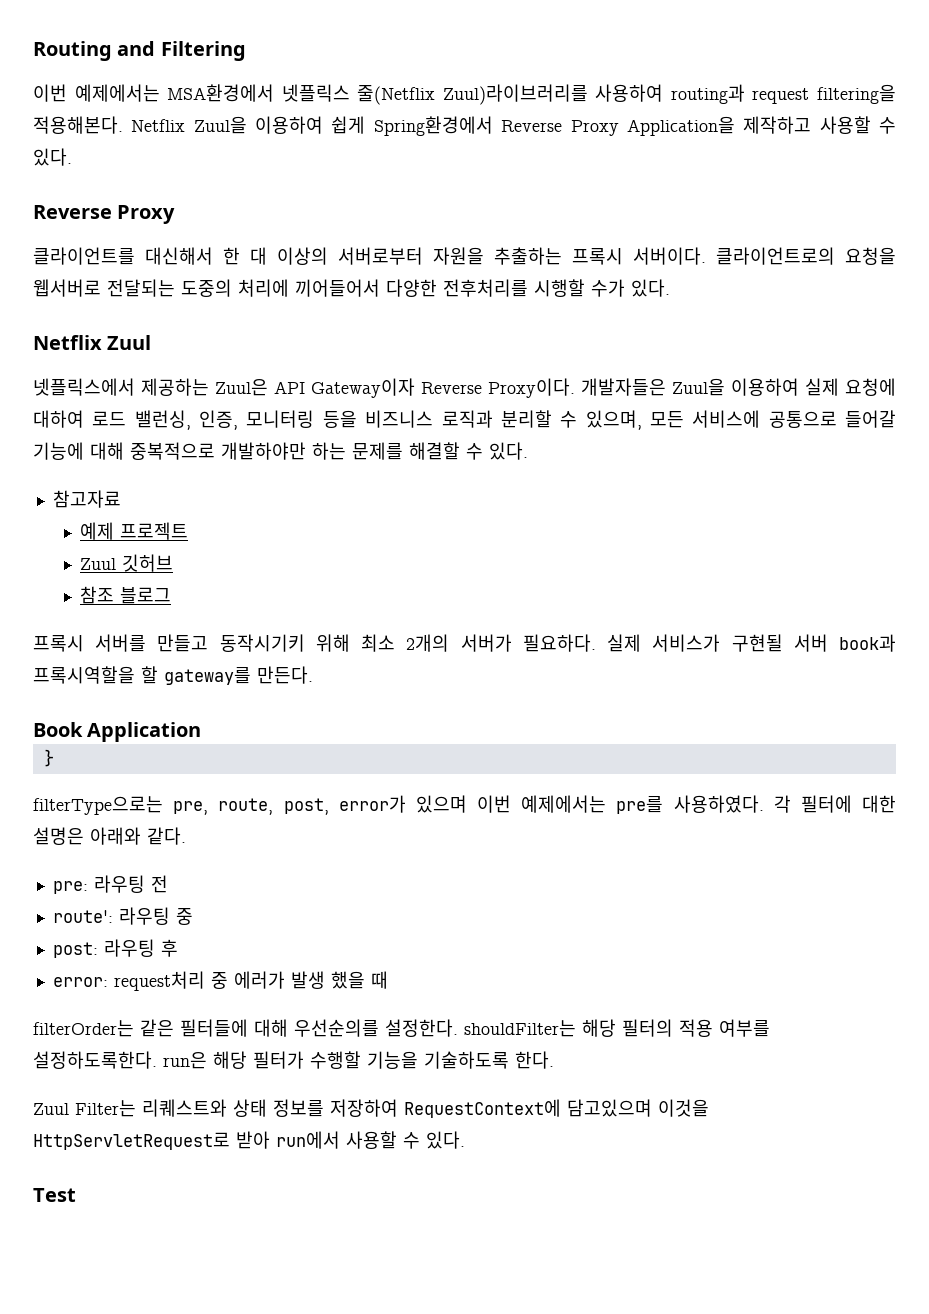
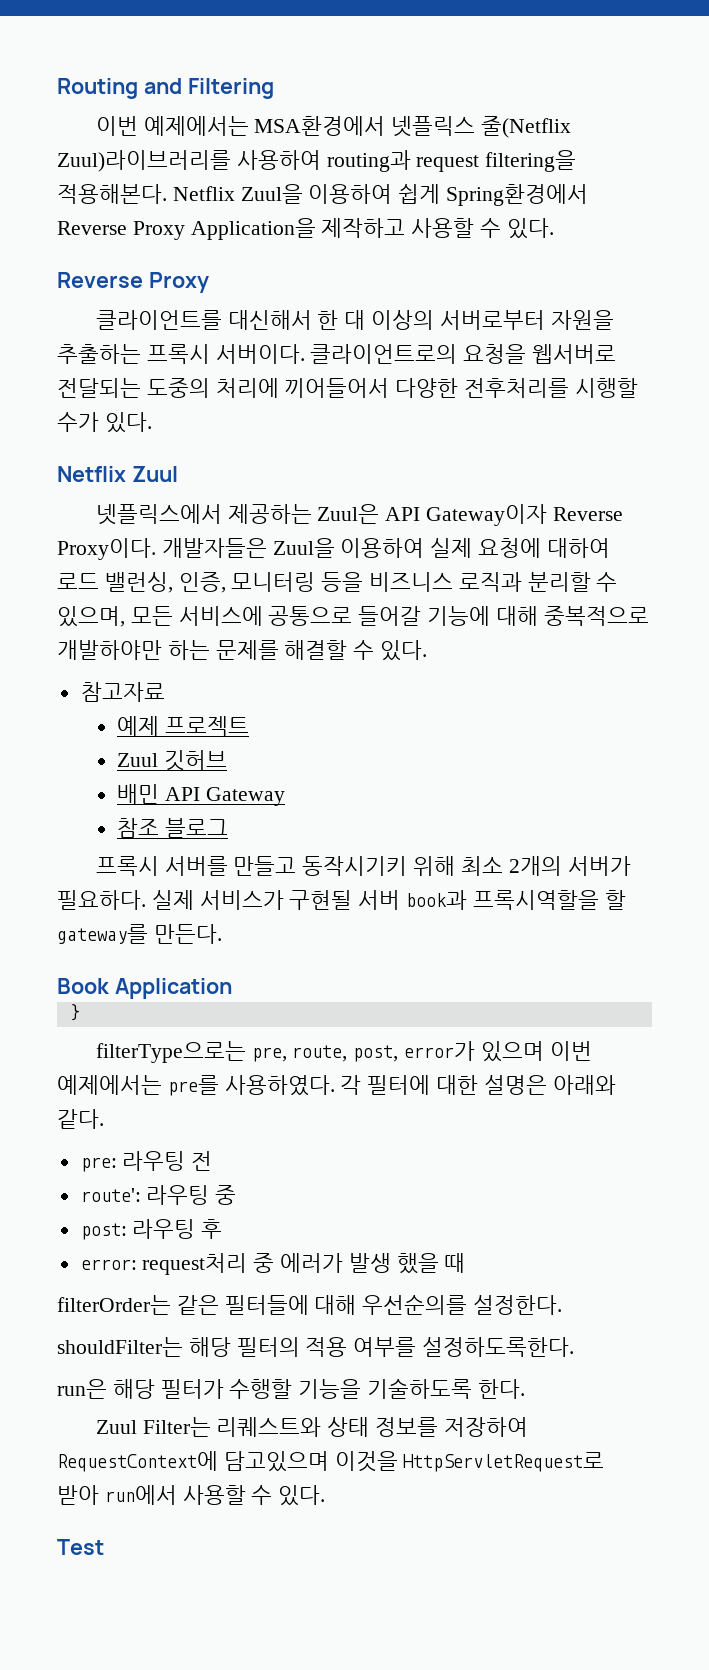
(174, 563) none -> [117,784,285,806] // 배민 API Gateway
(458, 1028) none -> (563, 1305) //
(157, 1060) none -> (575, 1347) //

